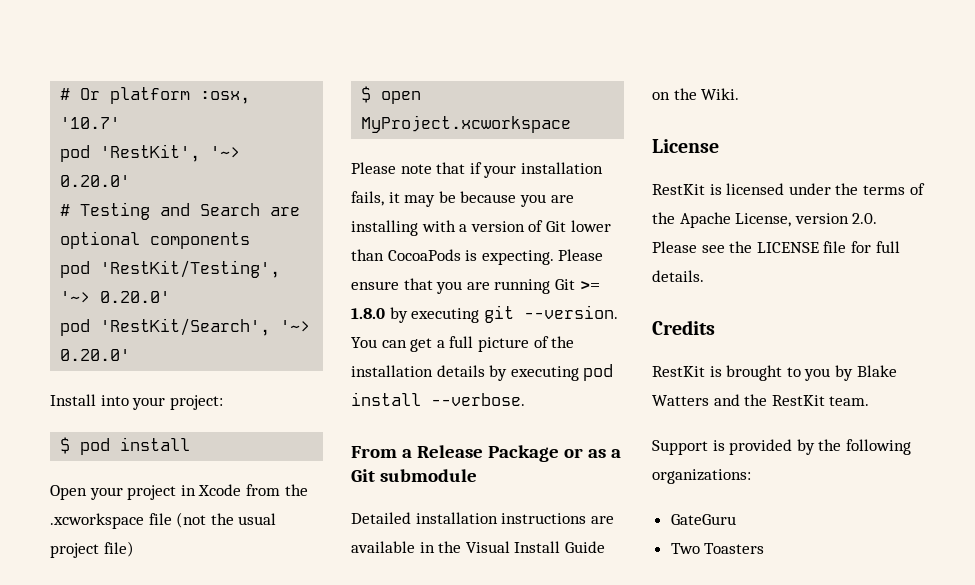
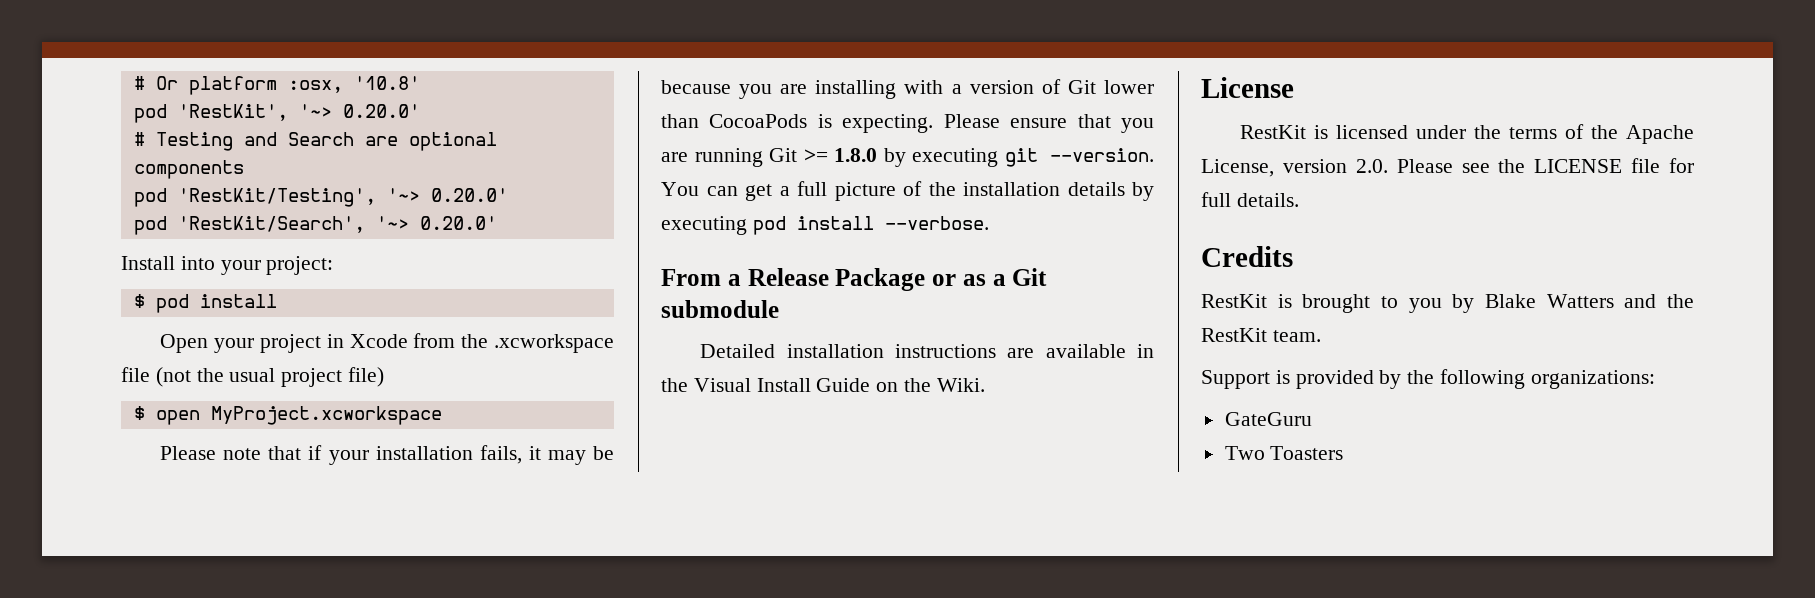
[60,117,121,129] '10.7' -> [353,76,420,90] '10.8'

